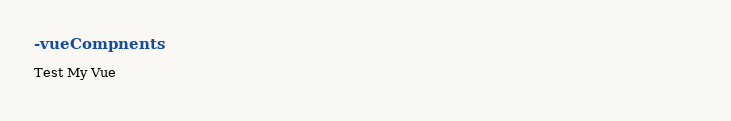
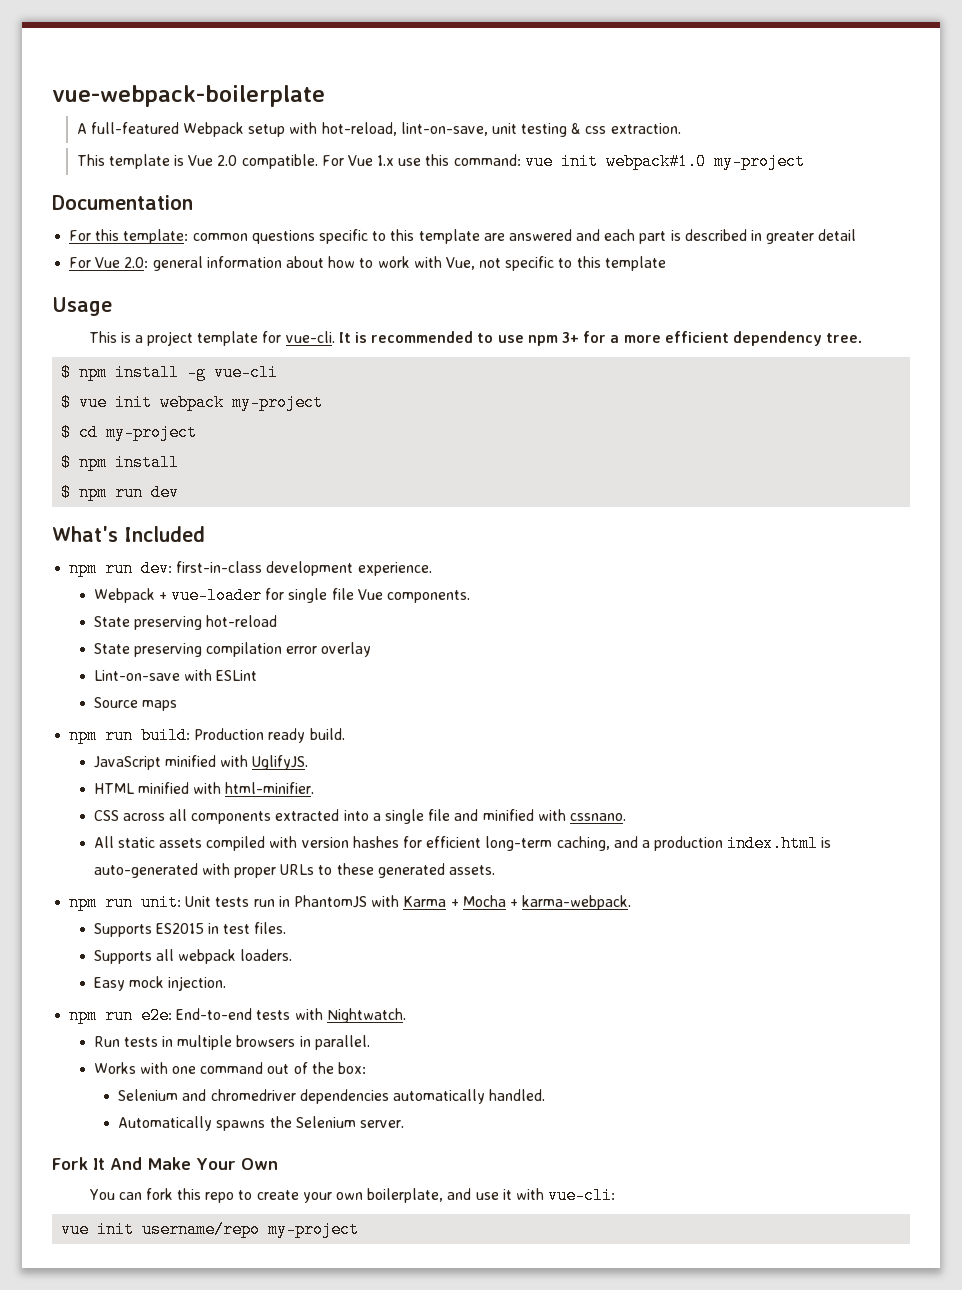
[34,38,165,52] [34,68,116,80] -vueCompnents // Test My Vue -> [52,85,325,107] [76,122,681,137] [76,153,805,170] [52,195,193,210] [69,229,857,244] [69,256,666,271] [52,297,112,316] [88,331,863,346] [61,364,279,381] [61,394,324,411] [61,424,198,441] [61,454,180,471] [61,484,180,501] [52,526,205,542] [69,560,432,577] [93,587,470,604] [93,615,278,630] [93,642,372,657] [93,669,258,681] [93,697,177,711] [69,727,345,744] [93,755,309,770] [93,782,315,794] [93,809,626,824] [93,835,832,852] [93,863,495,878] [69,894,632,911] [93,922,287,937] [93,949,293,964] [93,976,227,991] [69,1007,406,1024] [93,1035,370,1050] [93,1062,366,1074] [118,1089,546,1104] [118,1116,405,1131] [52,1157,278,1170] [88,1187,616,1204] [61,1221,360,1238] vue-webpack-boilerplate // A full-featured Webpack setup with hot-reload, lint-on-save, unit testing & css extraction. // This template is Vue 2.0 compatible. For Vue 1.x use this command: vue init webpack#1.0 my-project // Documentation // For this template: common questions specific to this template are answered and each part is described in greater detail // For Vue 2.0: general information about how to work with Vue, not specific to this template // Usage // This is a project template for vue-cli. It is recommended to use npm 3+ for a more efficient dependency tree. // $ npm install -g vue-cli // $ vue init webpack my-project // $ cd my-project // $ npm install // $ npm run dev // What's Included // npm run dev: first-in-class development experience. // Webpack + vue-loader for single file Vue components. // State preserving hot-reload // State preserving compilation error overlay // Lint-on-save with ESLint // Source maps // npm run build: Production ready build. // JavaScript minified with UglifyJS. // HTML minified with html-minifier. // CSS across all components extracted into a single file and minified with cssnano. // All static assets compiled with version hashes for efficient long-term caching, and a production index.html is auto-generated with proper URLs to these generated assets. // npm run unit: Unit tests run in PhantomJS with Karma + Mocha + karma-webpack. // Supports ES2015 in test files. // Supports all webpack loaders. // Easy mock injection. // npm run e2e: End-to-end tests with Nightwatch. // Run tests in multiple browsers in parallel. // Works with one command out of the box: // Selenium and chromedriver dependencies automatically handled. // Automatically spawns the Selenium server. // Fork It And Make Your Own // You can fork this repo to create your own boilerplate, and use it with vue-cli: // vue init username/repo my-project

